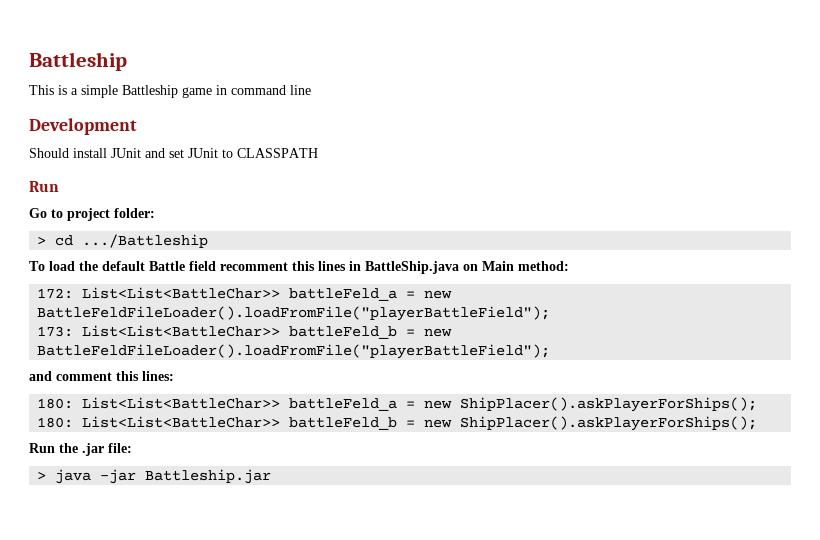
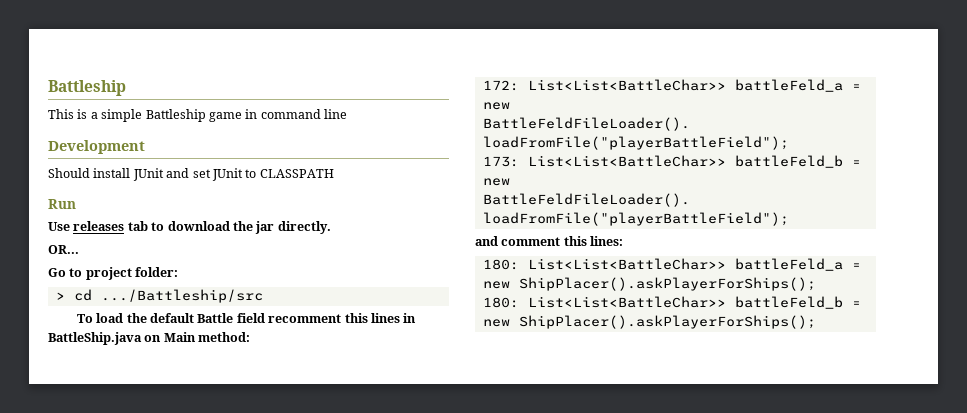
(59, 186) none -> [48,221,331,234] [48,245,79,254] // Use releases tab to download the jar directly. // OR...
[82,234,209,248] .../Battleship -> [100,289,263,303] .../Battleship/src
[29,443,132,456] [37,469,272,484] // Run the .jar file: // > java -jar Battleship.jar -> (816, 322) none

